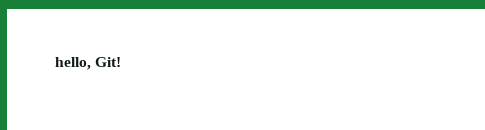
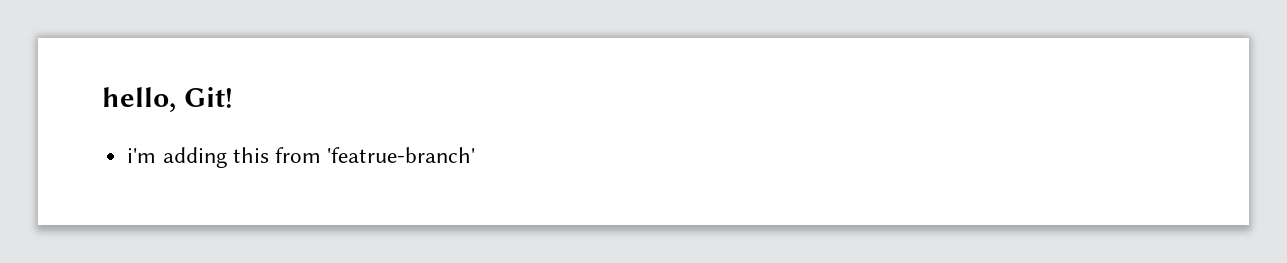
(122, 62) none -> [127,147,476,168] // i'm adding this from 'featrue-branch'

